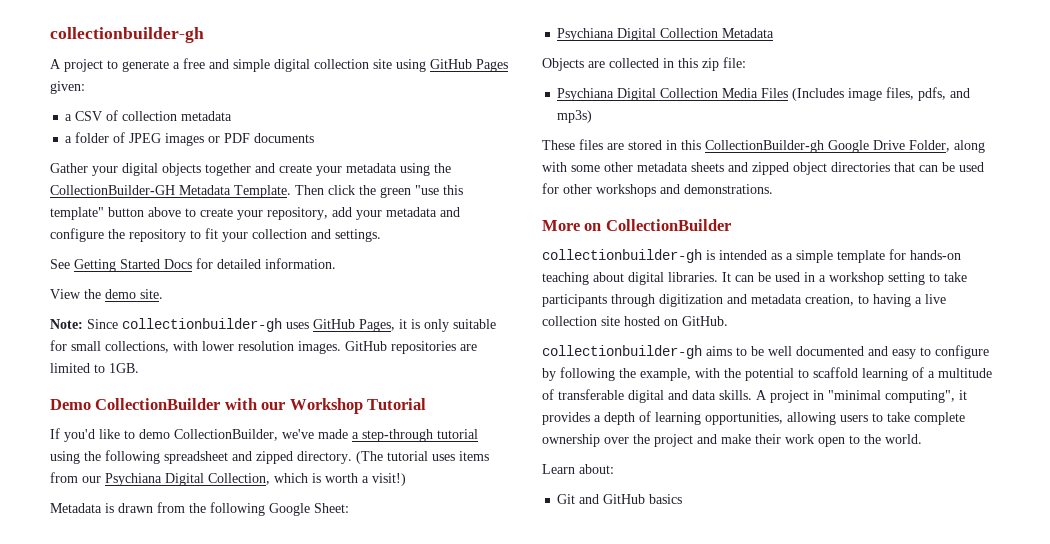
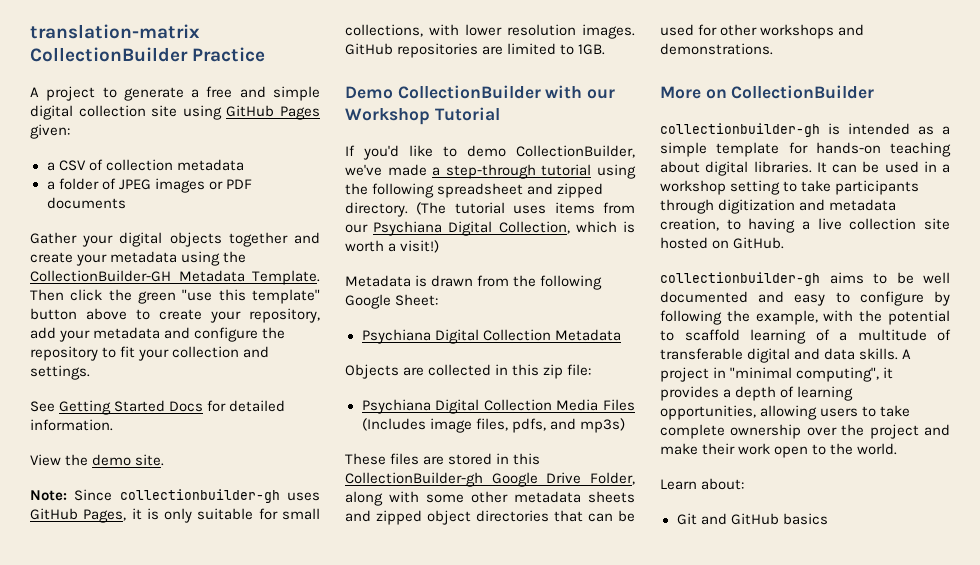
[50,27,204,43] collectionbuilder-gh -> [30,24,200,39] [30,47,266,62] translation-matrix CollectionBuilder Practice

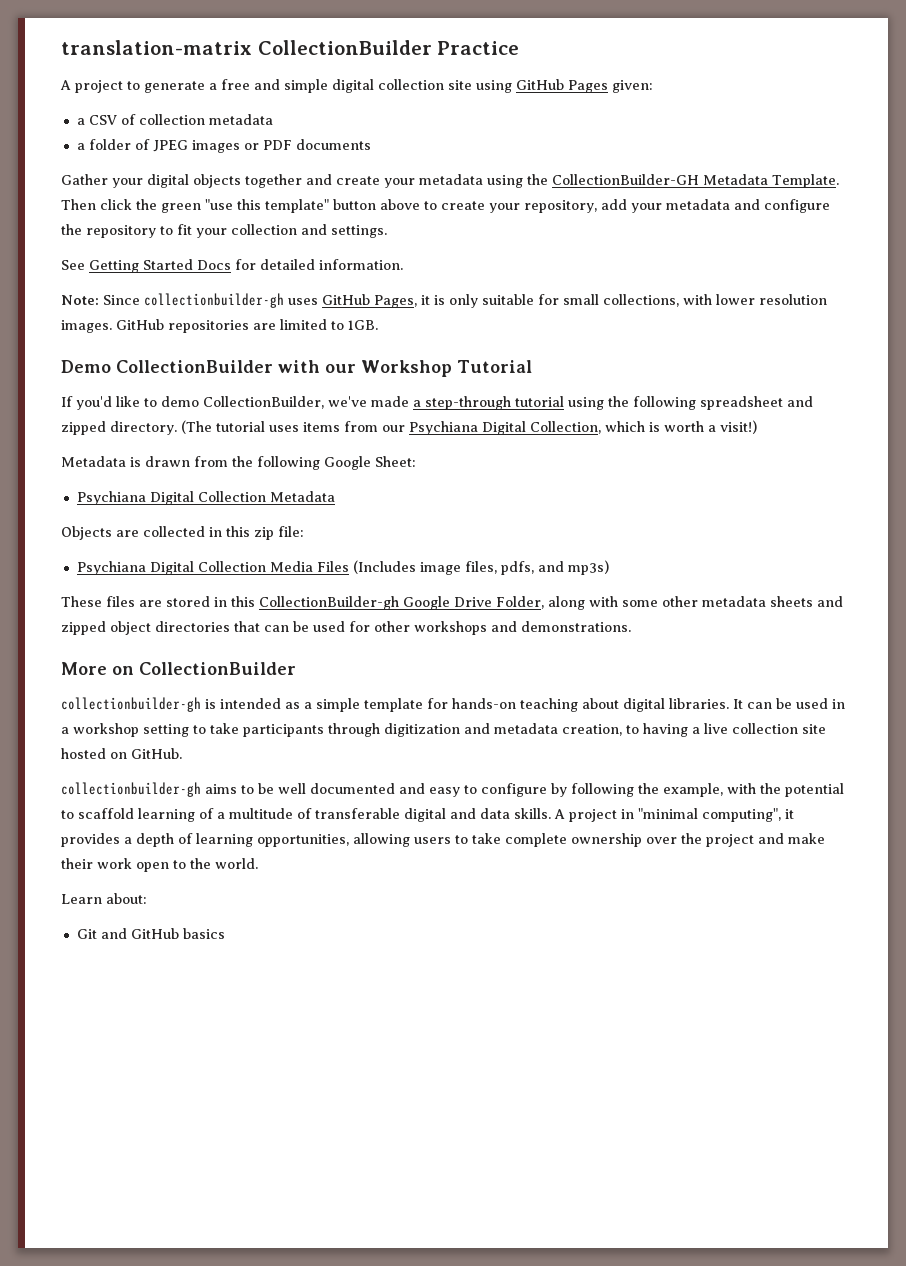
[30,454,165,466] // View the demo site. -> (403, 264) none

